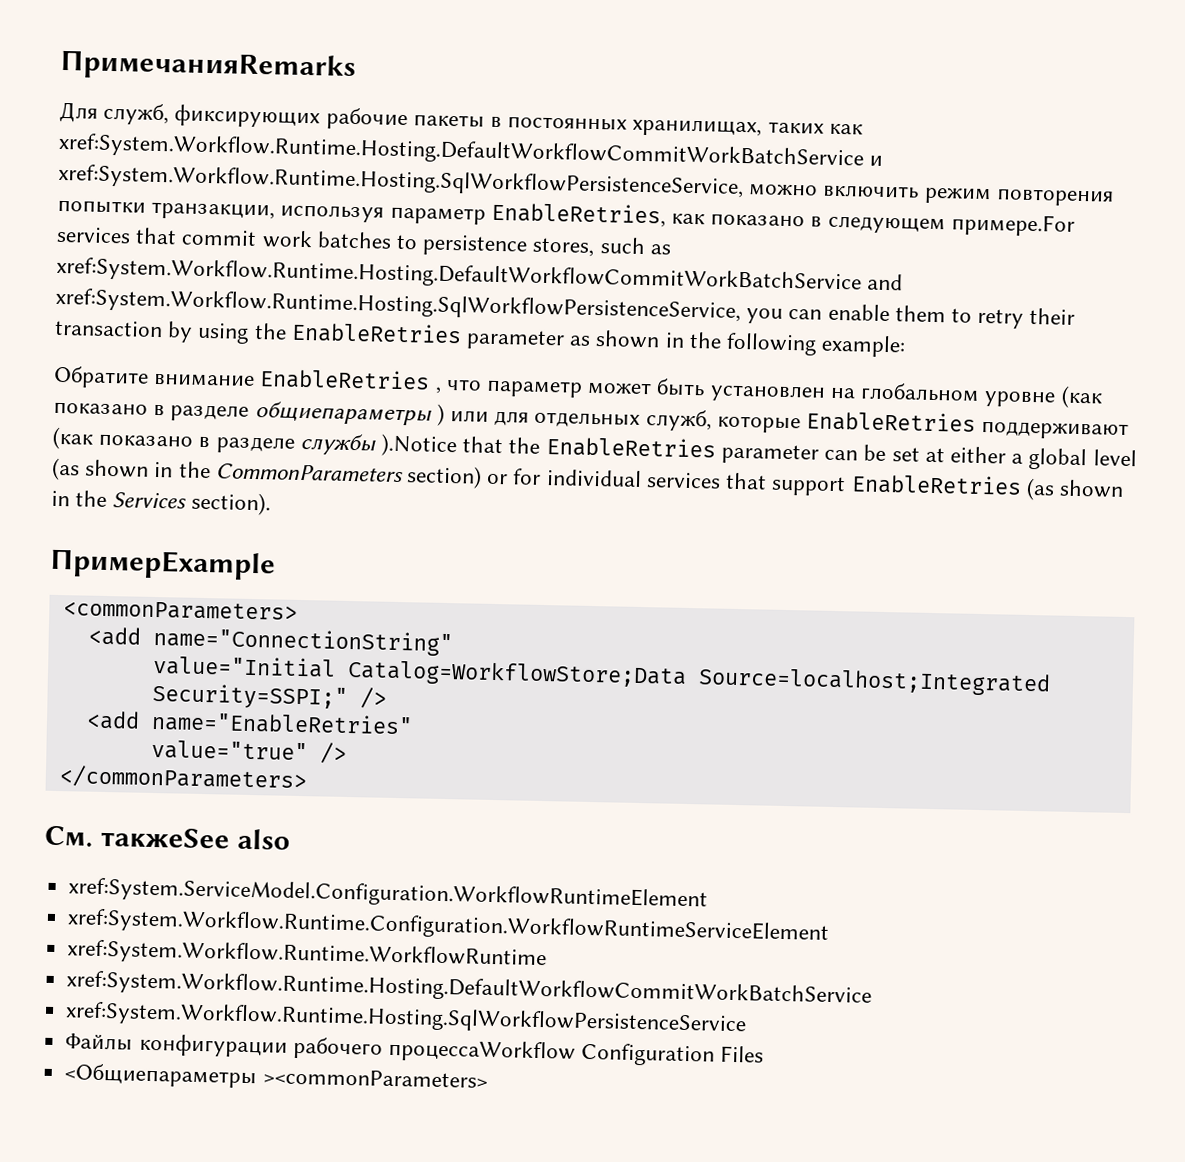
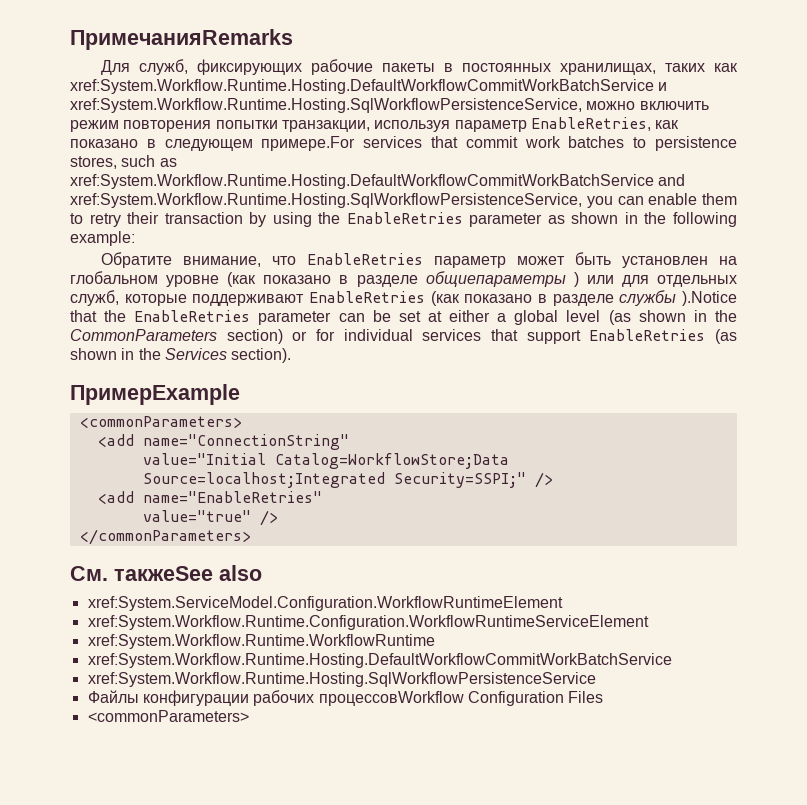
[153,368,482,394] внимание EnableRetries , что -> [182,253,423,267] внимание, что EnableRetries
[806,410,1130,441] EnableRetries поддерживают -> [192,291,425,306] поддерживают EnableRetries
[292,1036,576,1064] рабочего процессаWorkflow -> [253,690,464,706] рабочих процессовWorkflow
[64,1063,488,1089] <Общиепараметры ><commonParameters> -> [87,710,249,722] <commonParameters>

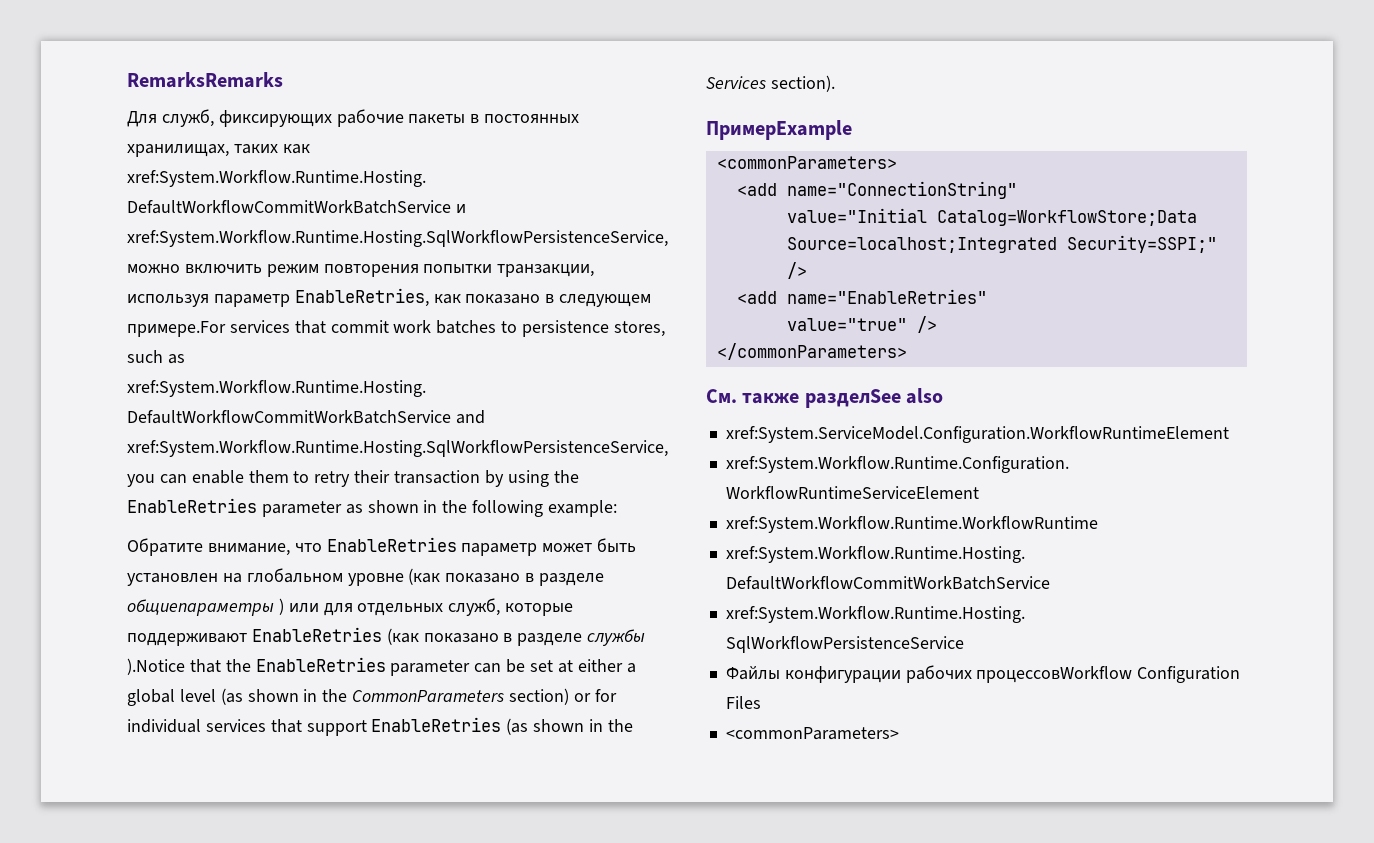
[70,29,293,50] ПримечанияRemarks -> [127,72,283,88] RemarksRemarks
[114,566,213,581] такжеSee -> [742,389,901,408] также разделSee

